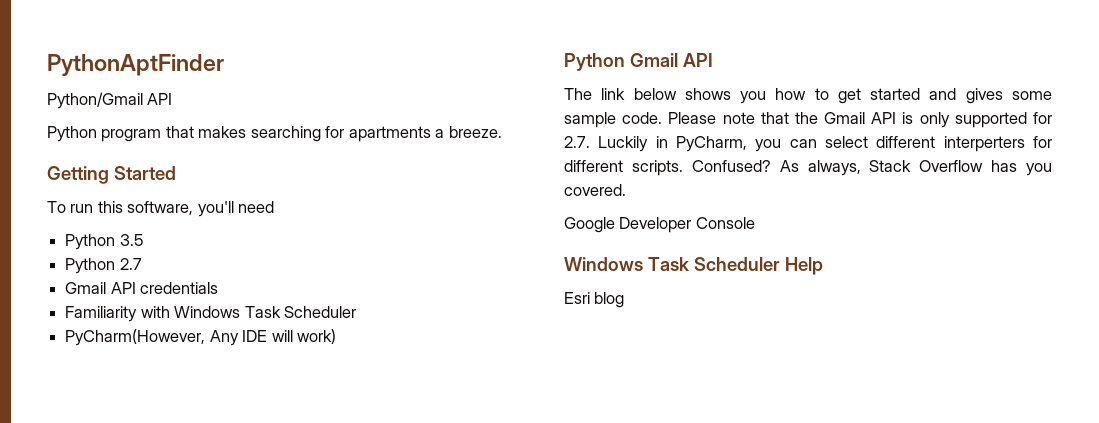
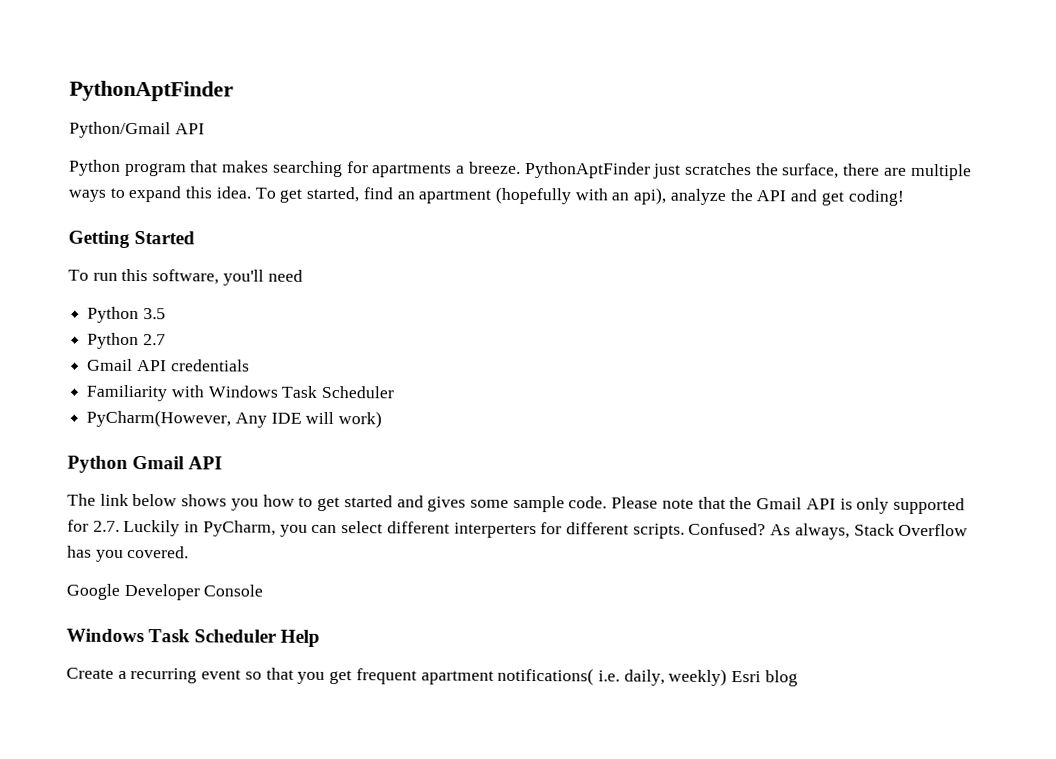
(502, 132) none -> [524,161,972,181] [68,185,904,206] PythonAptFinder just scratches the surface, there are multiple ways to expand this idea. To get started, find an apartment (hopefully with an api), analyze the API and get coding!
(823, 266) none -> [66,667,728,687] Create a recurring event so that you get frequent apartment notifications( i.e. daily, weekly)

